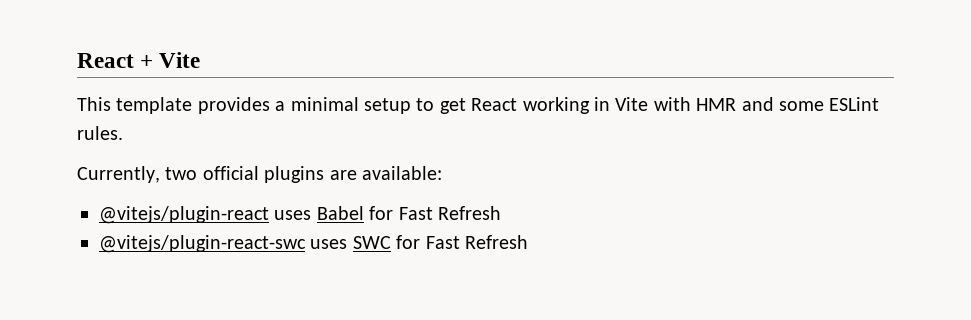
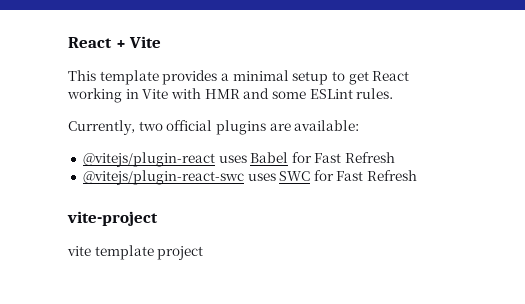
(528, 242) none -> [67,211,158,226] [67,245,204,260] // vite-project // vite template project

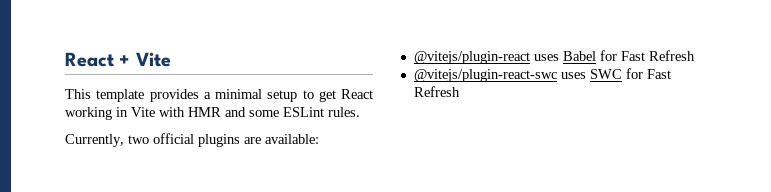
[67,211,158,226] [67,245,204,260] // vite-project // vite template project -> (460, 91) none

